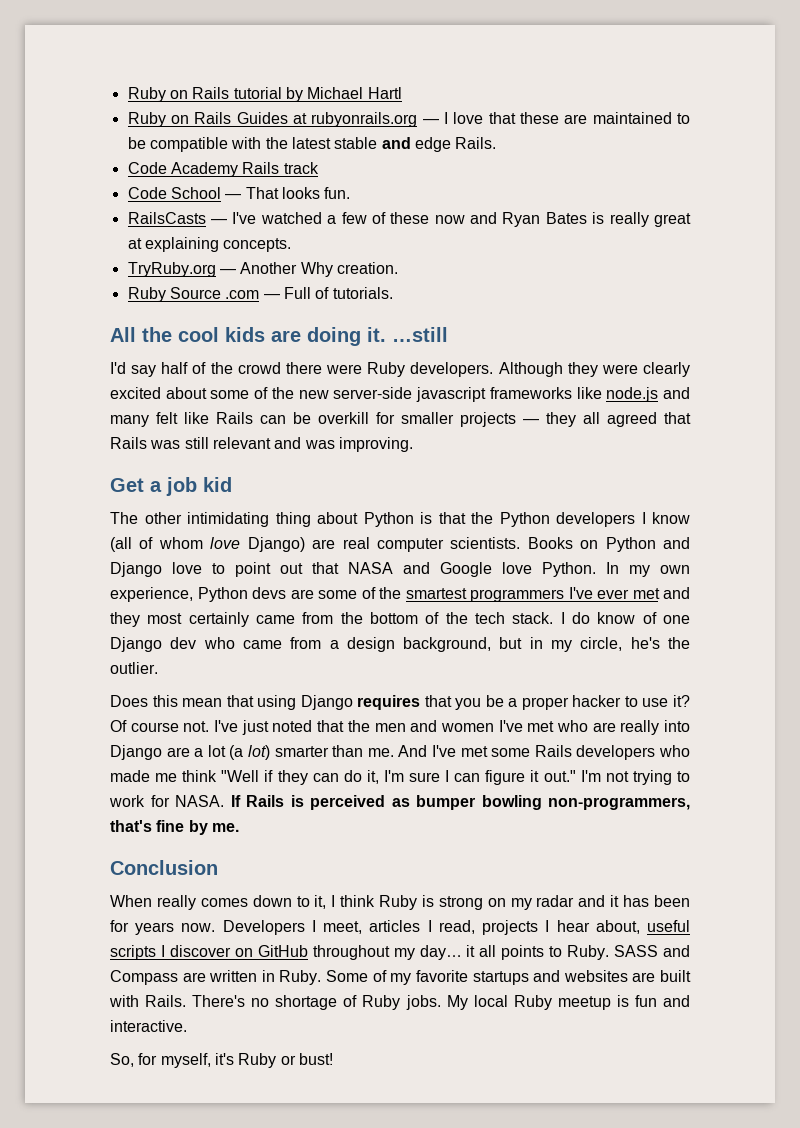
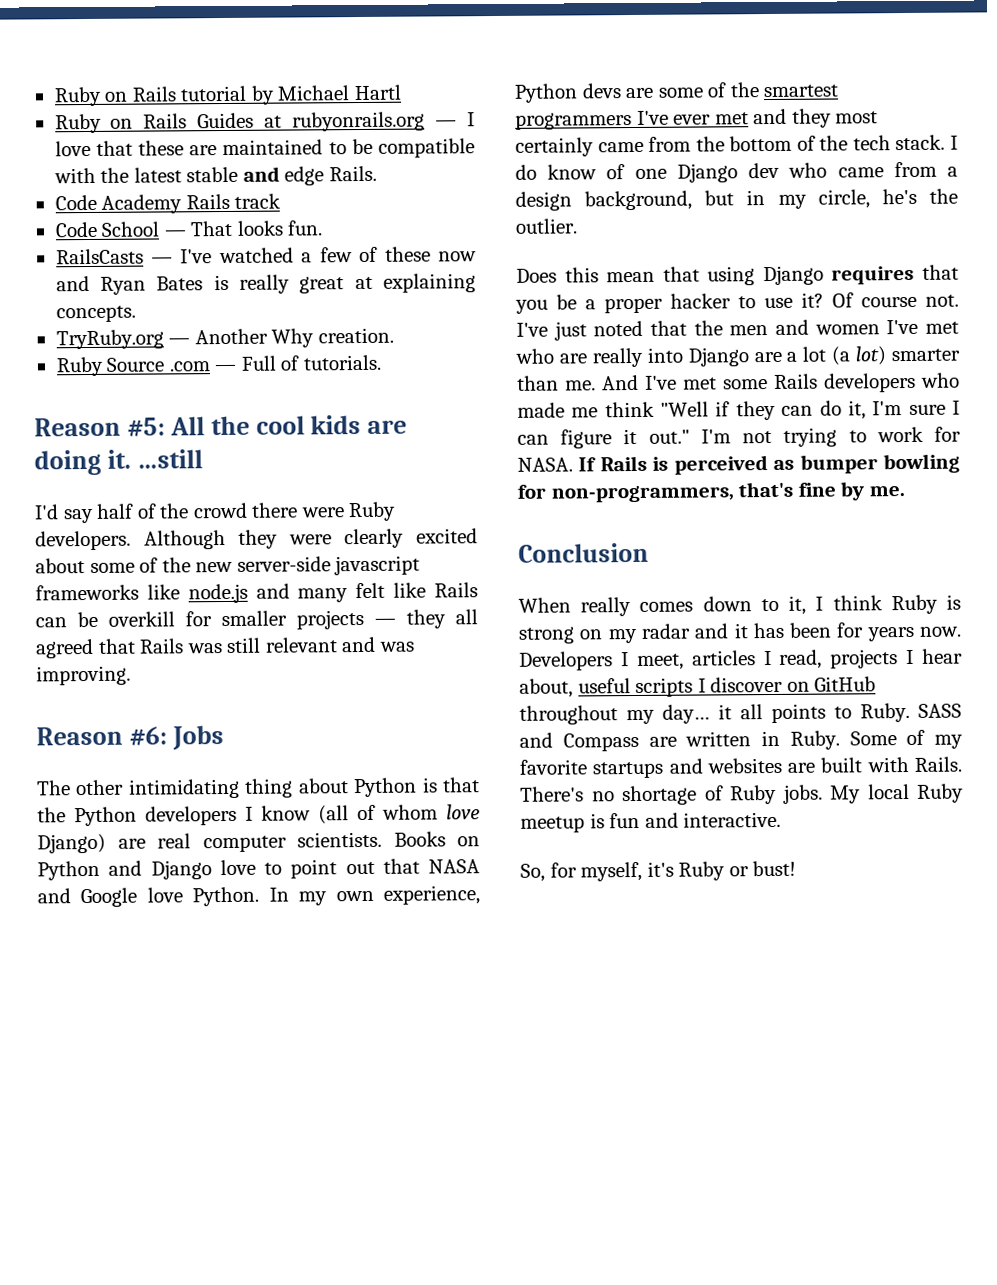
(393, 293) none -> [34,417,165,437] Reason #5:
[110,477,232,496] Get a job kid -> [36,725,224,751] Reason #6: Jobs
(542, 802) none -> [517,484,546,499] for

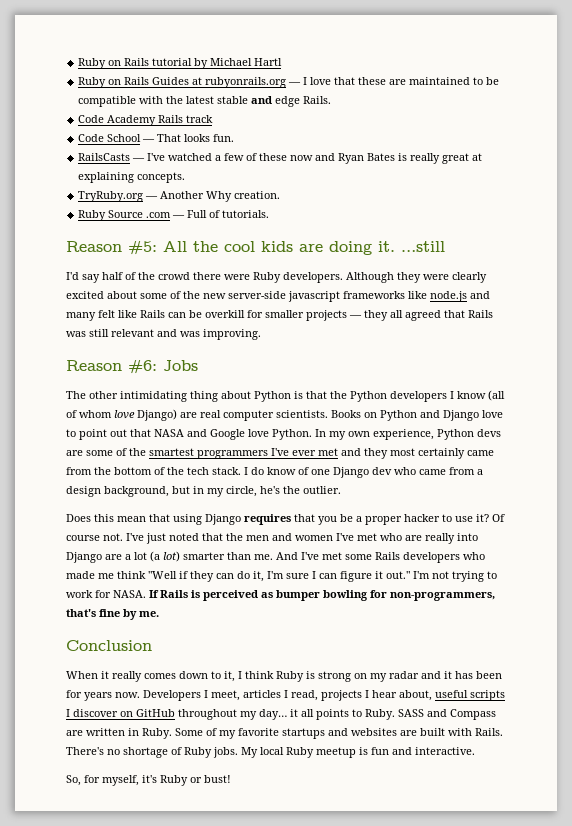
(571, 605) none -> [101,671,109,679] it

